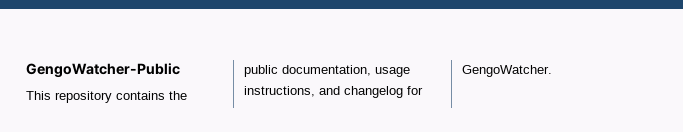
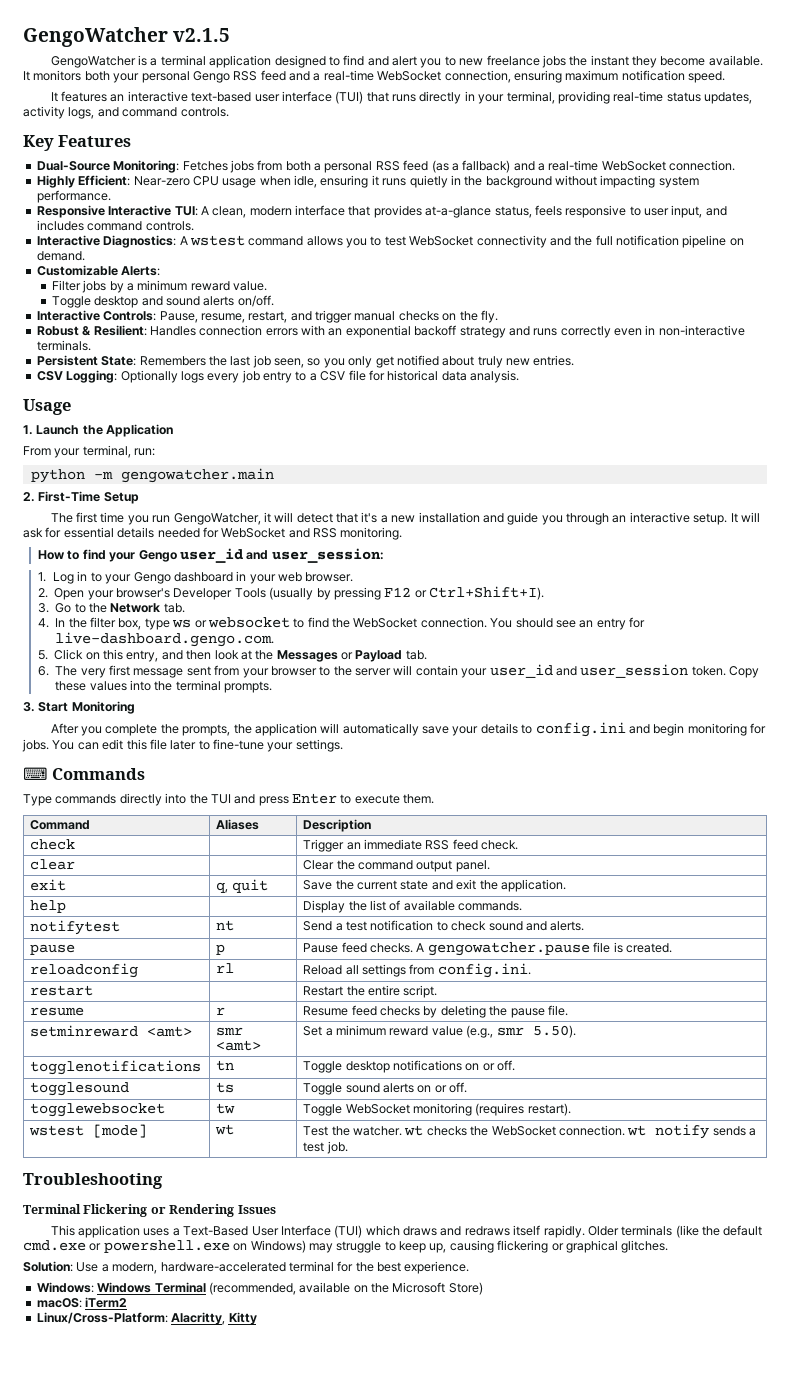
[26,63,180,78] [26,91,187,103] [244,65,410,77] [244,86,423,98] [462,65,552,77] GengoWatcher-Public // This repository contains the public documentation, usage instructions, and changelog for GengoWatcher. -> [23,27,231,47] [50,55,763,68] [23,70,725,83] [50,91,753,104] [23,106,229,119] [23,135,132,151] [36,160,736,173] [36,175,699,188] [36,190,111,203] [36,205,727,218] [36,220,194,231] [36,235,744,248] [36,251,85,261] [36,265,161,276] [51,280,268,293] [51,295,274,308] [36,310,498,323] [36,325,745,338] [36,340,91,351] [36,355,575,368] [36,370,519,383] [23,399,71,415] [23,424,174,437] [23,445,156,458] [30,468,274,483] [23,491,139,504] [50,512,760,525] [23,527,403,540] [38,548,384,563] [38,571,354,584] [38,586,545,600] [38,603,185,613] [38,617,646,630] [55,632,275,647] [38,649,427,662] [38,664,760,678] [55,680,273,693] [23,701,135,714] [50,722,767,737] [22,739,343,752] [23,767,146,780] [23,793,435,806] [30,820,91,830] [216,819,260,830] [303,819,372,832] [30,839,76,850] [303,839,519,852] [30,859,76,870] [303,860,490,872] [30,879,67,891] [216,879,268,893] [303,879,566,892] [30,900,67,913] [303,900,523,913] [30,920,121,935] [216,920,235,931] [303,920,585,931] [30,944,76,955] [216,944,226,955] [303,942,672,956] [30,963,139,978] [216,963,235,973] [303,963,531,978] [30,985,94,996] [303,985,438,998] [30,1007,85,1016] [216,1007,226,1015] [303,1005,568,1018] [30,1025,193,1037] [216,1027,244,1036] [216,1040,262,1051] [303,1025,576,1038] [30,1060,202,1075] [216,1060,235,1071] [303,1060,516,1073] [30,1082,130,1096] [216,1082,235,1093] [303,1082,468,1095] [30,1103,166,1117] [216,1103,236,1114] [303,1103,571,1116] [29,1124,148,1138] [215,1124,235,1135] [303,1124,757,1139] [303,1141,348,1154] [23,1173,163,1189] [23,1204,276,1217] [50,1225,763,1238] [23,1240,669,1253] [23,1261,470,1274] [36,1282,483,1295] [36,1297,128,1308] [36,1312,257,1325] GengoWatcher v2.1.5 // GengoWatcher is a terminal application designed to find and alert you to new freelance jobs the instant they become available. It monitors both your personal Gengo RSS feed and a real-time WebSocket connection, ensuring maximum notification speed. // It features an interactive text-based user interface (TUI) that runs directly in your terminal, providing real-time status updates, activity logs, and command controls. // Key Features // Dual-Source Monitoring: Fetches jobs from both a personal RSS feed (as a fallback) and a real-time WebSocket connection. // Highly Efficient: Near-zero CPU usage when idle, ensuring it runs quietly in the background without impacting system performance. // Responsive Interactive TUI: A clean, modern interface that provides at-a-glance status, feels responsive to user input, and includes command controls. // Interactive Diagnostics: A wstest command allows you to test WebSocket connectivity and the full notification pipeline on demand. // Customizable Alerts: // Filter jobs by a minimum reward value. // Toggle desktop and sound alerts on/off. // Interactive Controls: Pause, resume, restart, and trigger manual checks on the fly. // Robust & Resilient: Handles connection errors with an exponential backoff strategy and runs correctly even in non-interactive terminals. // Persistent State: Remembers the last job seen, so you only get notified about truly new entries. // CSV Logging: Optionally logs every job entry to a CSV file for historical data analysis. // Usage // 1. Launch the Application // From your terminal, run: // python -m gengowatcher.main // 2. First-Time Setup // The first time you run GengoWatcher, it will detect that it's a new installation and guide you through an interactive setup. It will ask for essential details needed for WebSocket and RSS monitoring. // How to find your Gengo user_id and user_session: // 1. Log in to your Gengo dashboard in your web browser. // 2. Open your browser's Developer Tools (usually by pressing F12 or Ctrl+Shift+I). // 3. Go to the Network tab. // 4. In the filter box, type ws or websocket to find the WebSocket connection. You should see an entry for live-dashboard.gengo.com. // 5. Click on this entry, and then look at the Messages or Payload tab. // 6. The very first message sent from your browser to the server will contain your user_id and user_session token. Copy these values into the terminal prompts. // 3. Start Monitoring // After you complete the prompts, the application will automatically save your details to config.ini and begin monitoring for jobs. You can edit this file later to fine-tune your settings. // ⌨ Commands // Type commands directly into the TUI and press Enter to execute them. // Command | Aliases | Description // check | | Trigger an immediate RSS feed check. // clear | | Clear the command output panel. // exit | q, quit | Save the current state and exit the application. // help | | Display the list of available commands. // notifytest | nt | Send a test notification to check sound and alerts. // pause | p | Pause feed checks. A gengowatcher.pause file is created. // reloadconfig | rl | Reload all settings from config.ini. // restart | | Restart the entire script. // resume | r | Resume feed checks by deleting the pause file. // setminreward <amt> | smr <amt> | Set a minimum reward value (e.g., smr 5.50). // togglenotifications | tn | Toggle desktop notifications on or off. // togglesound | ts | Toggle sound alerts on or off. // togglewebsocket | tw | Toggle WebSocket monitoring (requires restart). // wstest [mode] | wt | Test the watcher. wt checks the WebSocket connection. wt notify sends a test job. // Troubleshooting // Terminal Flickering or Rendering Issues // This application uses a Text-Based User Interface (TUI) which draws and redraws itself rapidly. Older terminals (like the default cmd.exe or powershell.exe on Windows) may struggle to keep up, causing flickering or graphical glitches. // Solution: Use a modern, hardware-accelerated terminal for the best experience. // Windows: Windows Terminal (recommended, available on the Microsoft Store) // macOS: iTerm2 // Linux/Cross-Platform: Alacritty, Kitty

